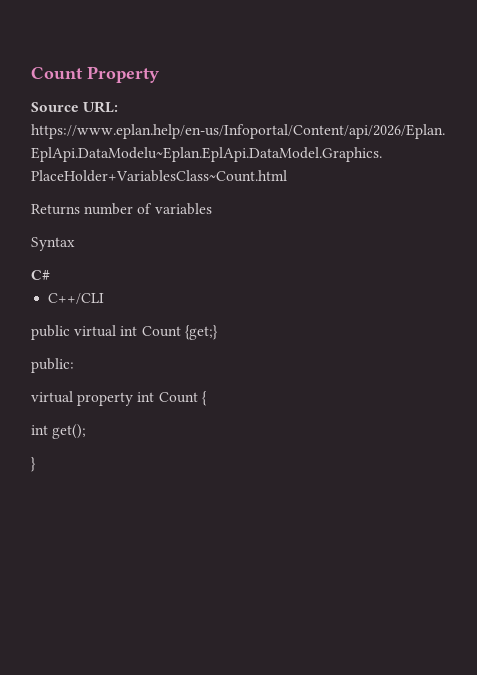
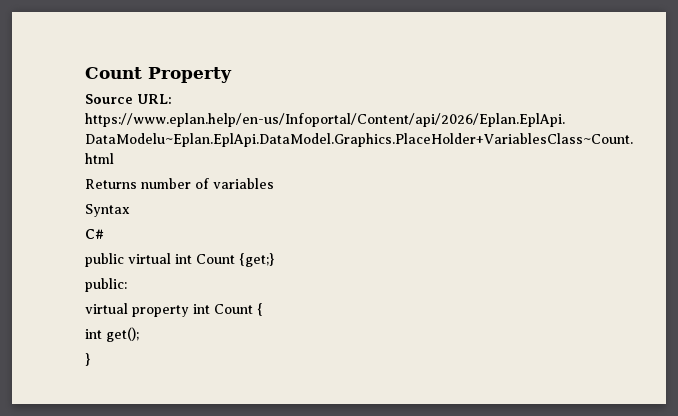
[48,293,105,304] // C++/CLI -> (104, 234) none

